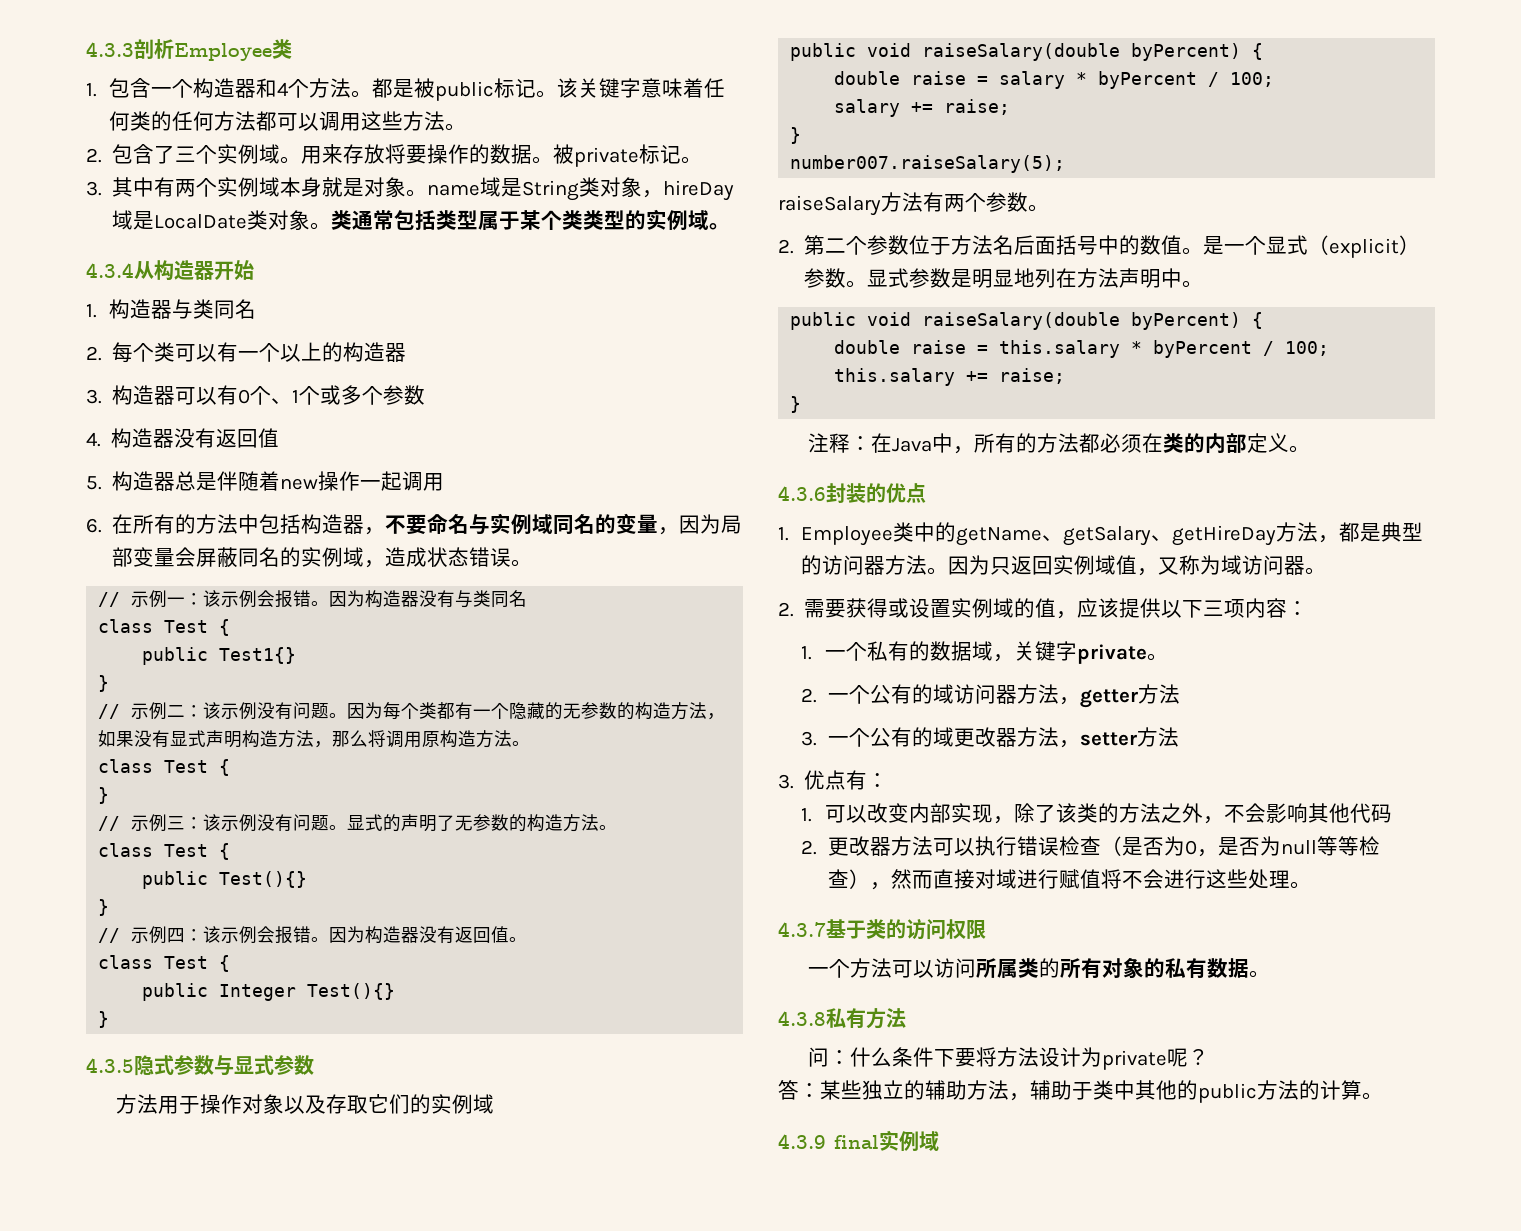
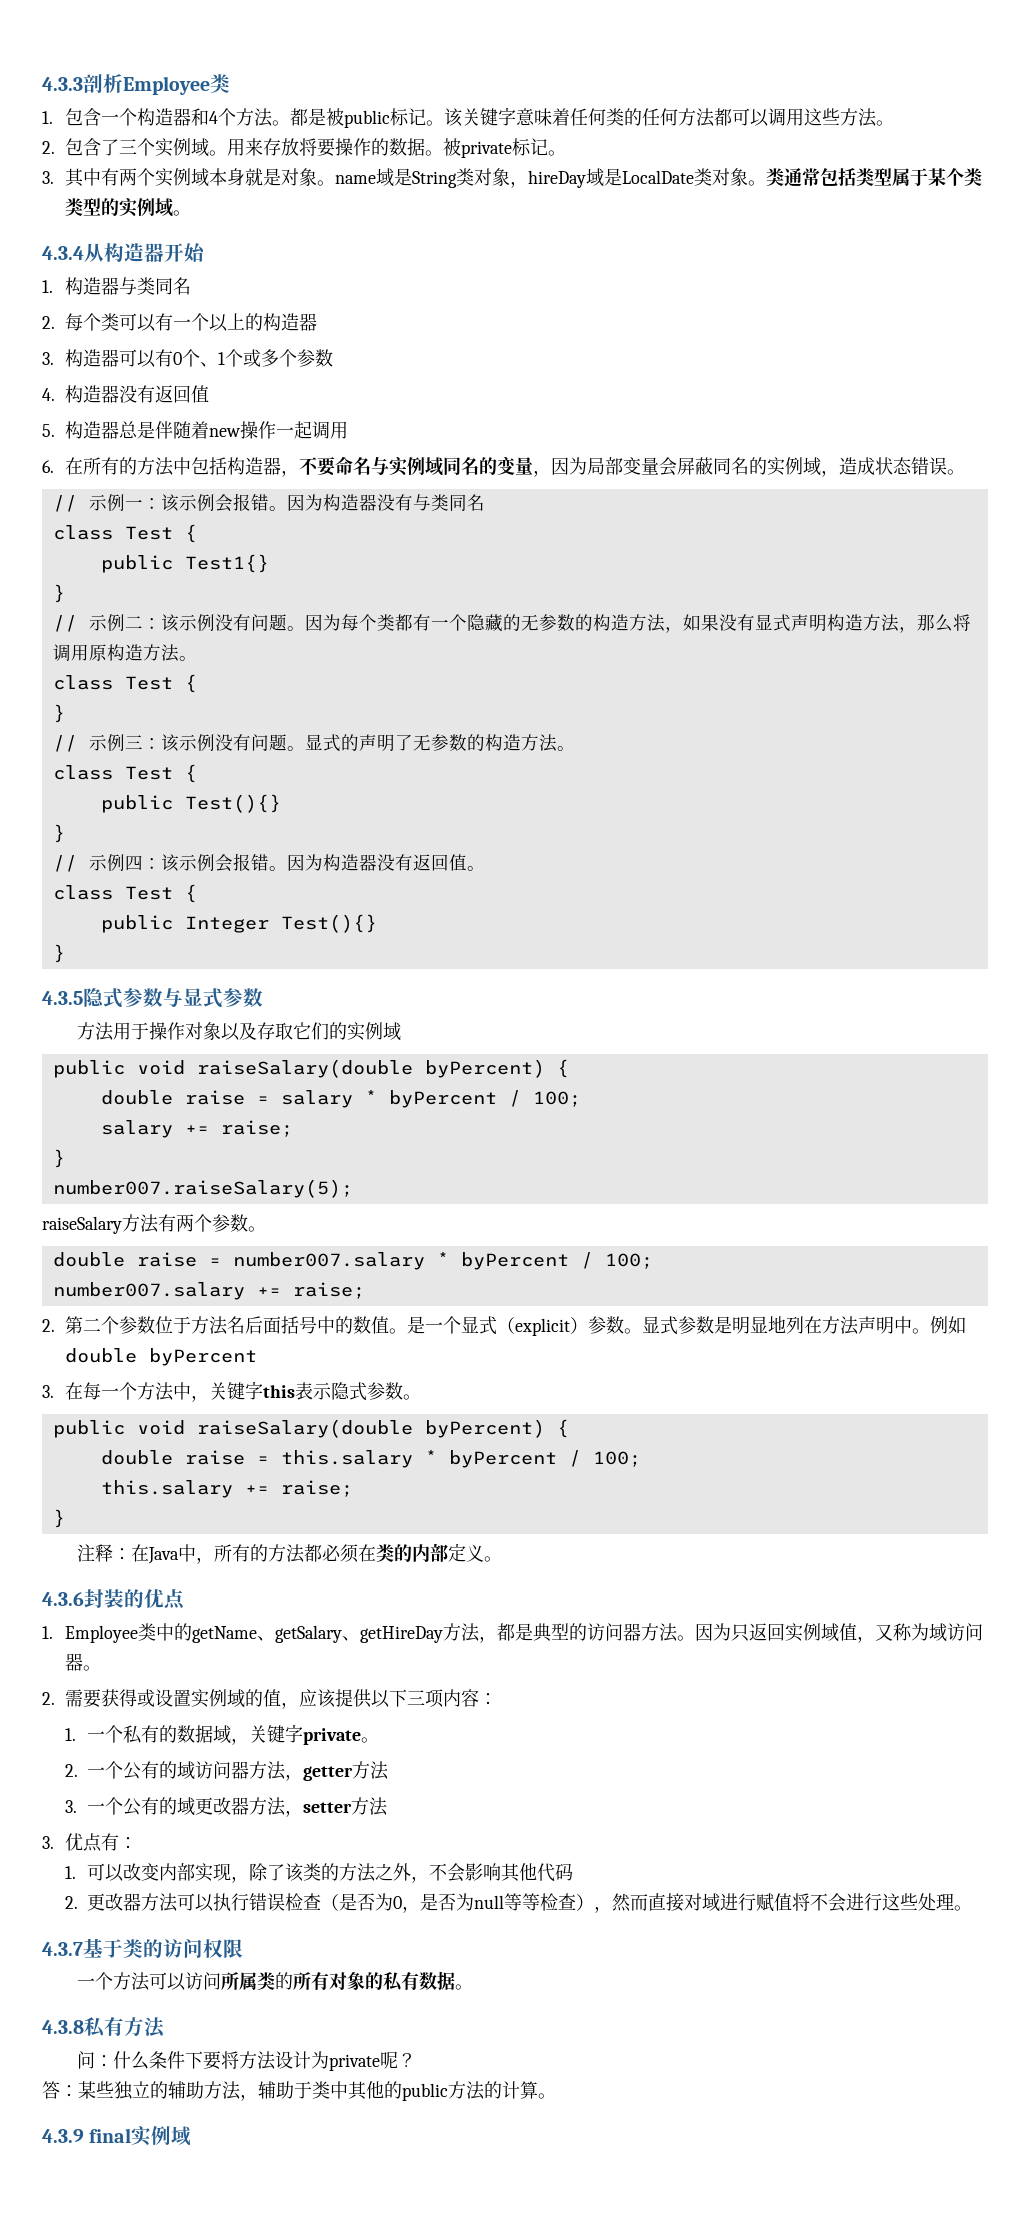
(1049, 208) none -> [52,1252,653,1270] [52,1282,365,1300] // double raise = number007.salary * byPercent / 100; // number007.salary += raise;
(1204, 284) none -> [929,1316,966,1334] [64,1348,257,1366] [42,1381,421,1402] 例如double byPercent // 3.在每一个方法中，关键字this表示隐式参数。

